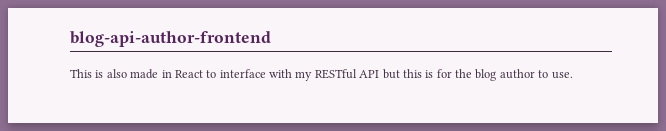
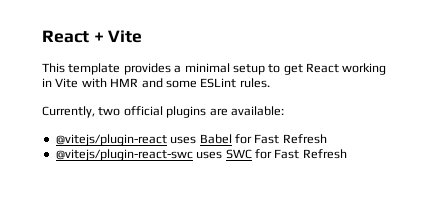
[70,31,271,47] [70,69,573,81] blog-api-author-frontend // This is also made in React to interface with my RESTful API but this is for the blog author to use. -> [42,30,143,43] [42,63,387,75] [42,78,270,88] [42,106,284,118] [55,134,327,146] [55,149,347,161] React + Vite // This template provides a minimal setup to get React working in Vite with HMR and some ESLint rules. // Currently, two official plugins are available: // @vitejs/plugin-react uses Babel for Fast Refresh // @vitejs/plugin-react-swc uses SWC for Fast Refresh

